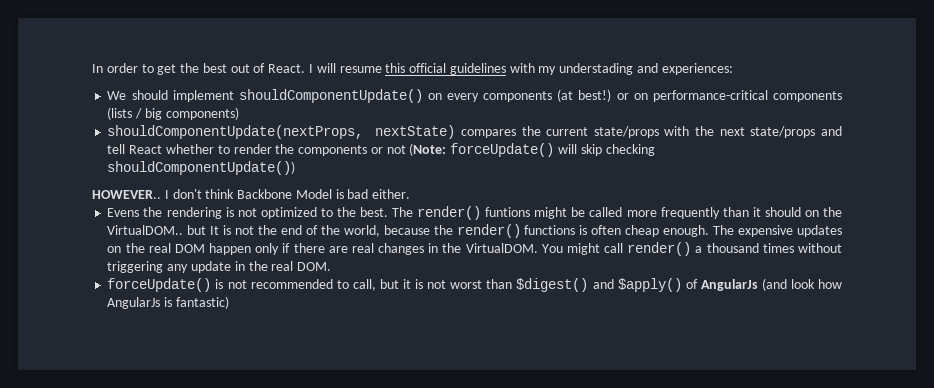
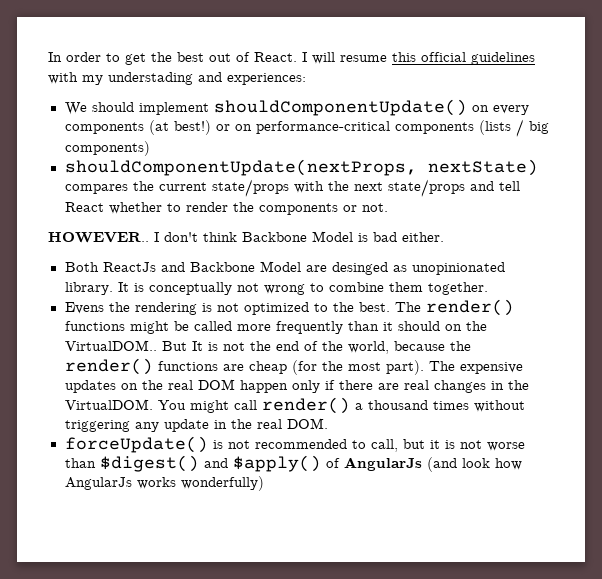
[386,143,655,157] [107,161,296,175] not (Note: forceUpdate() will skip checking shouldComponentUpdate()) -> [361,203,388,212] not.
(411, 194) none -> [64,261,505,275] [64,282,488,295] // Both ReactJs and Backbone Model are desinged as unopinionated library. It is conceptually not wrong to combine them together.
[485,207,531,217] funtions -> [64,321,125,331] functions
[187,225,207,235] but -> [161,341,187,351] But
[579,225,710,237] is often cheap enough. -> [222,360,424,375] are cheap (for the most part).
[450,280,483,289] worst -> [486,442,525,451] worse
[164,296,229,309] is fantastic) -> [136,476,264,491] works wonderfully)

